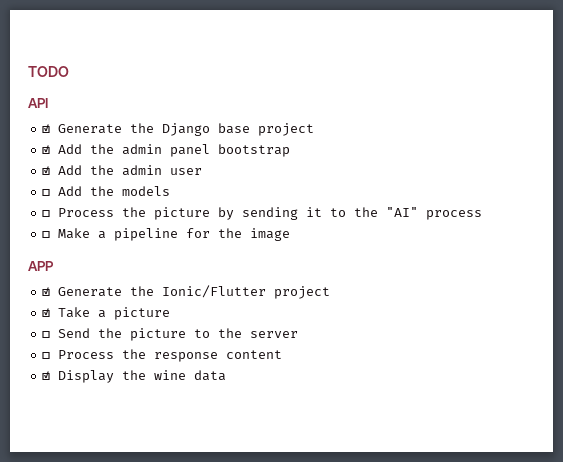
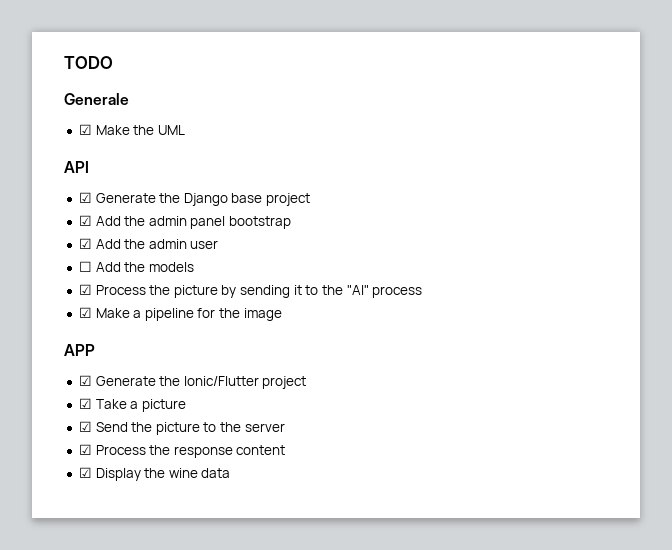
(69, 71) none -> [64,93,129,105] [78,124,185,135] // Generale // ☑ Make the UML
[42,210,51,217] ☐ -> [78,284,92,295] ☑
[42,231,51,238] ☐ -> [78,307,92,318] ☑
[42,331,51,338] ☐ -> [78,421,92,432] ☑
[42,352,51,359] ☐ -> [78,444,92,455] ☑

